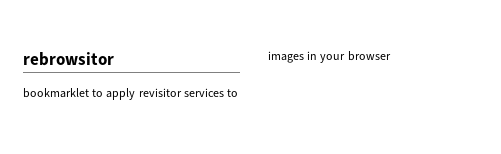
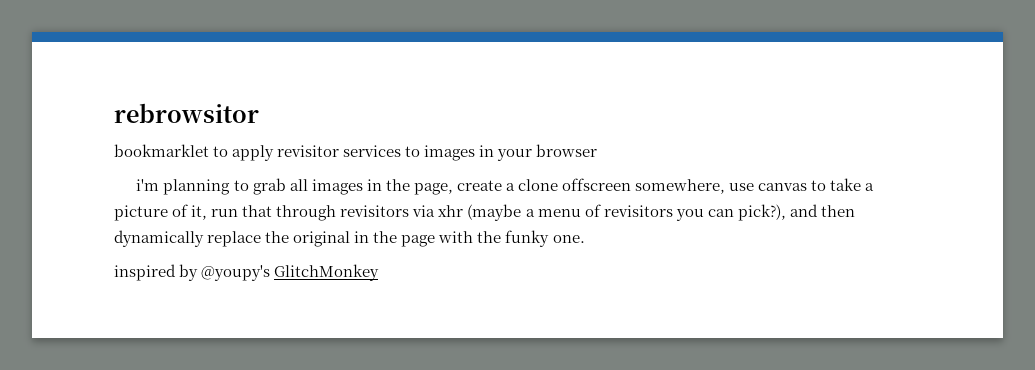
(391, 56) none -> [136,178,875,195] [114,204,855,221] [114,230,585,247] [114,264,380,281] // i'm planning to grab all images in the page, create a clone offscreen somewhere, use canvas to take a picture of it, run that through revisitors via xhr (maybe a menu of revisitors you can pick?), and then dynamically replace the original in the page with the funky one. // inspired by @youpy's GlitchMonkey

